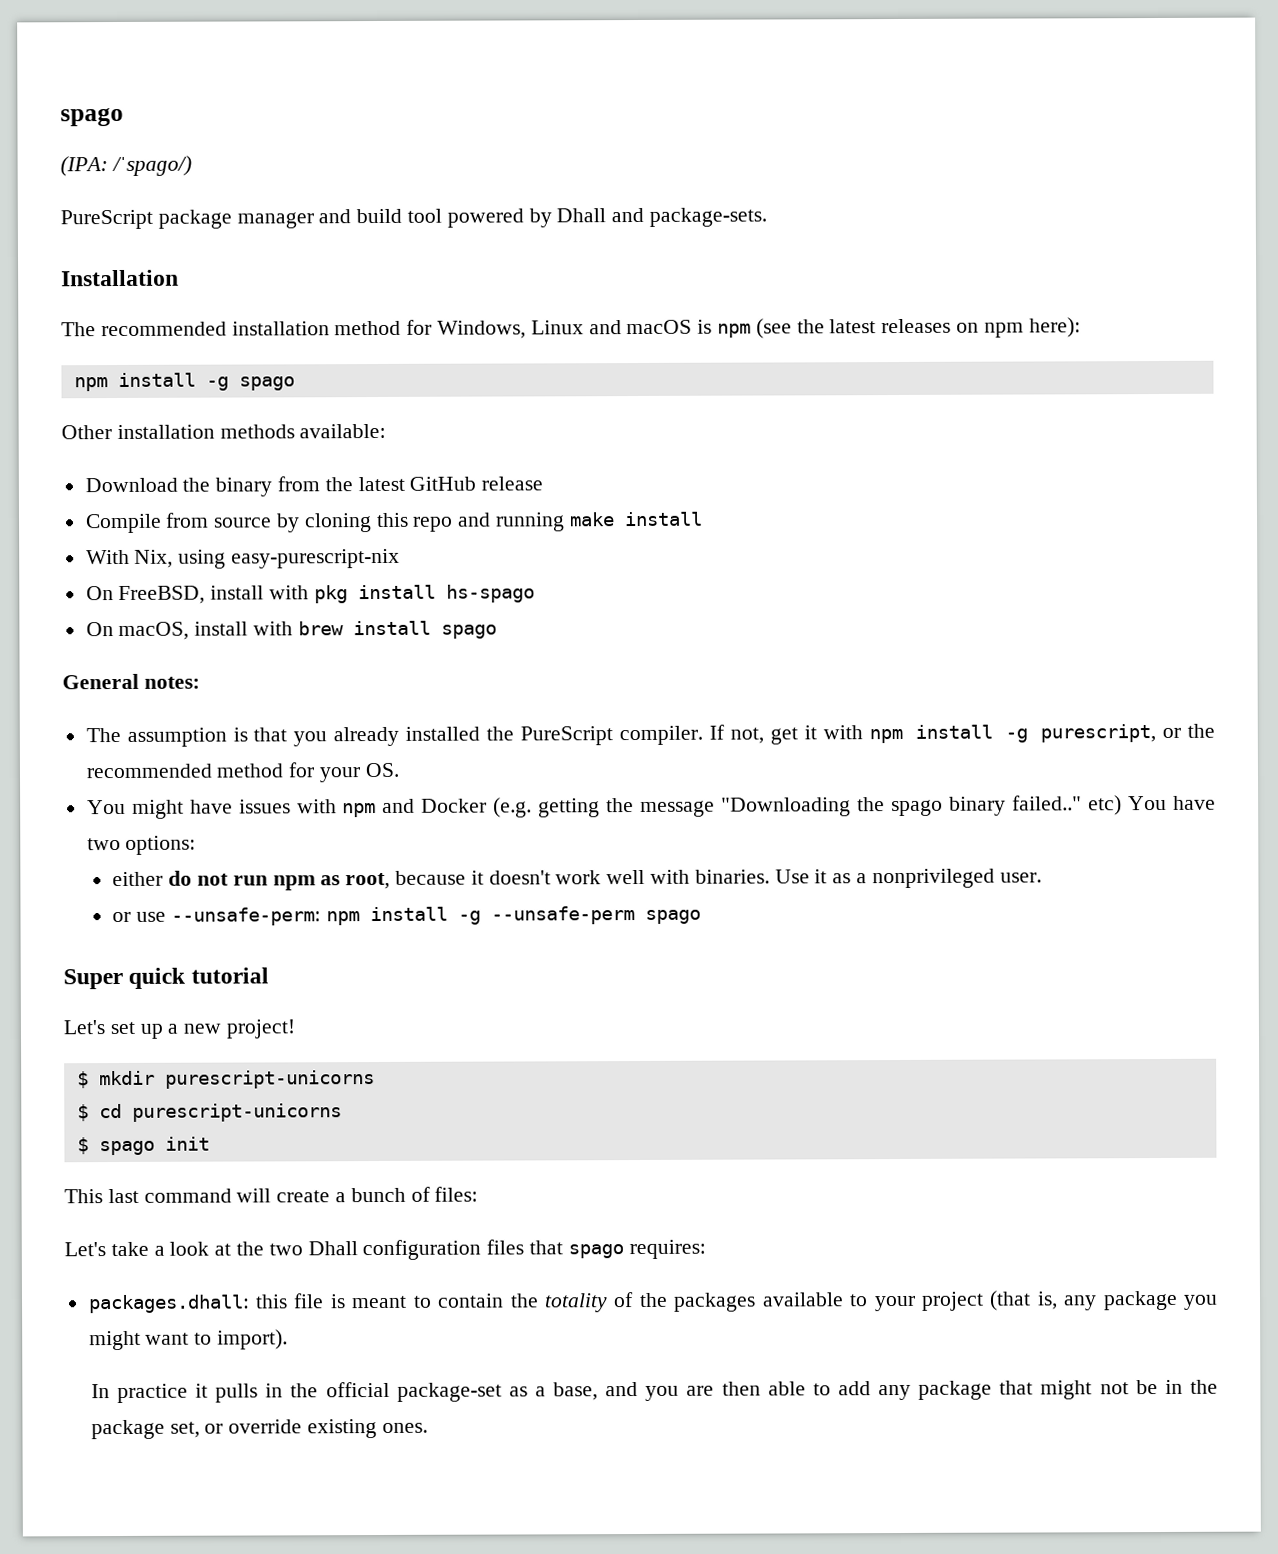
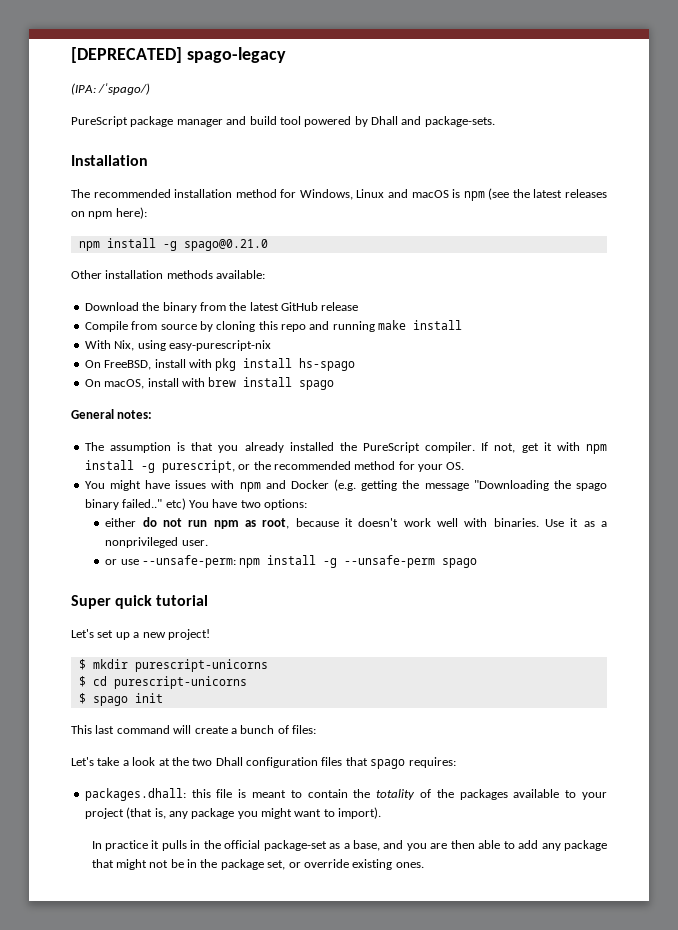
[60,106,124,127] spago -> [71,47,286,63] [DEPRECATED] spago-legacy
[238,376,295,391] spago -> [183,239,268,251] spago@0.21.0

